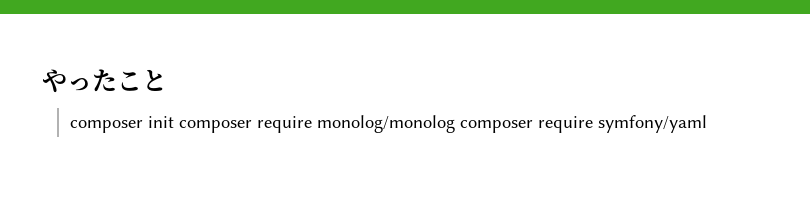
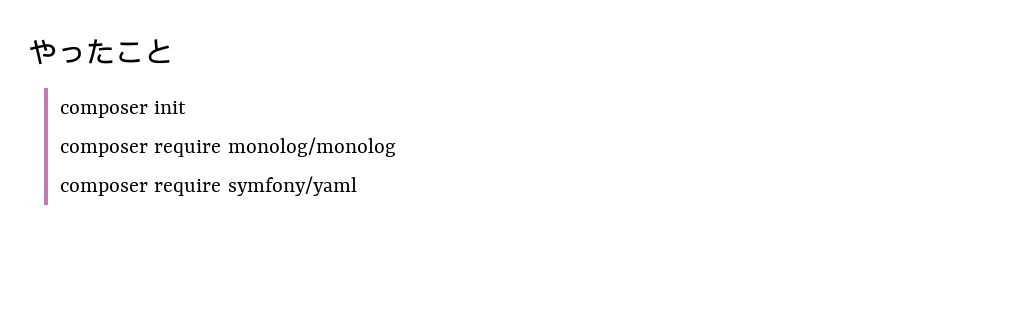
(174, 122) none -> (187, 107) //
(455, 124) none -> (396, 147) //

